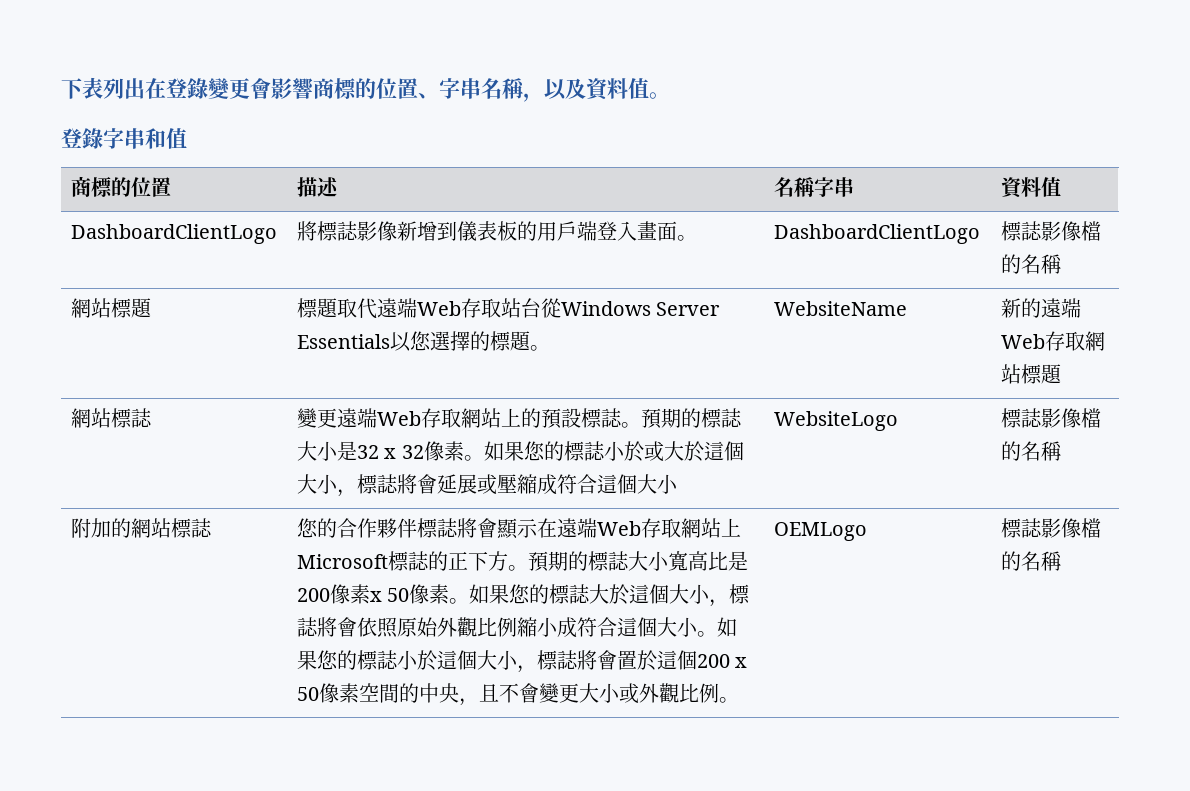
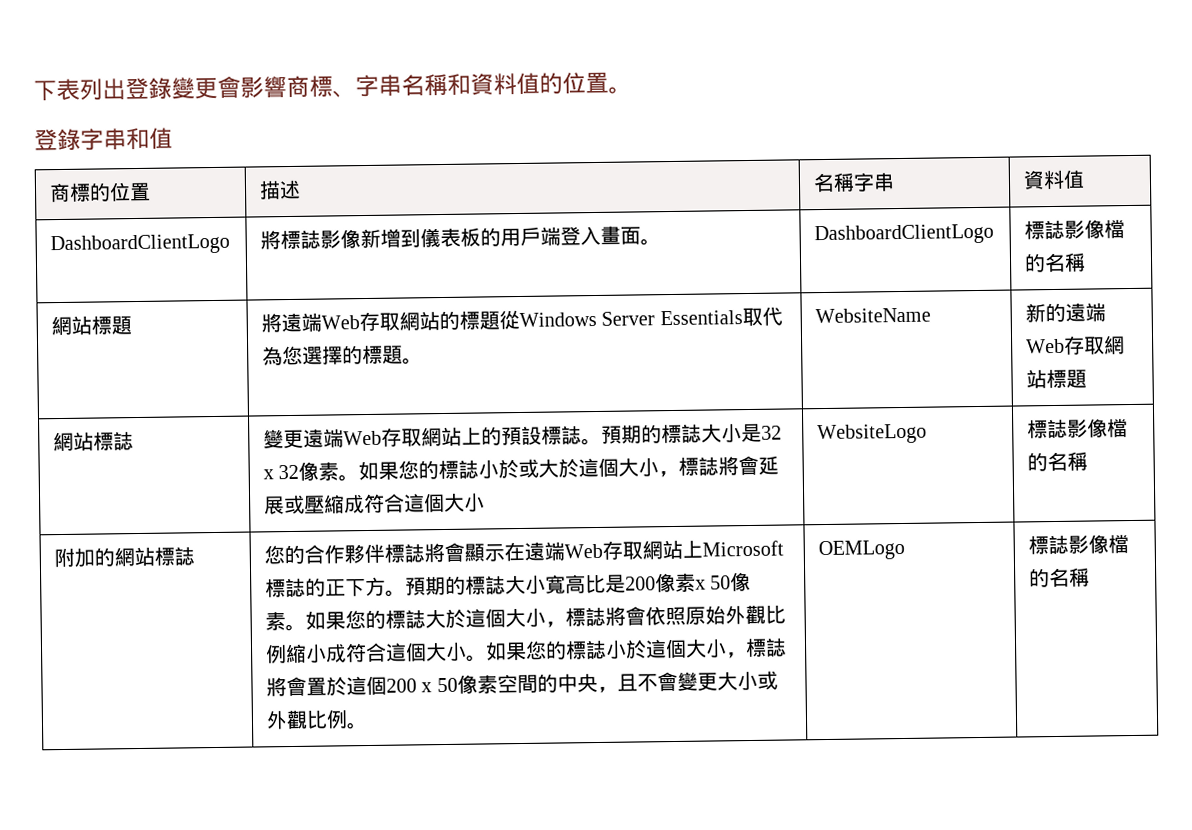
[145,78,166,99] 在 -> (126, 89) none
[355,78,418,99] 的位置 -> (333, 86) none
[523,78,649,102] ，以及資料值 -> [447,71,609,96] 和資料值的位置
[296,298,541,319] 標題取代遠端Web存取站台 -> [260,310,500,333] 將遠端Web存取網站的標題
[389,332,411,352] 以 -> [741,306,783,327] [261,346,283,366] 取代為

